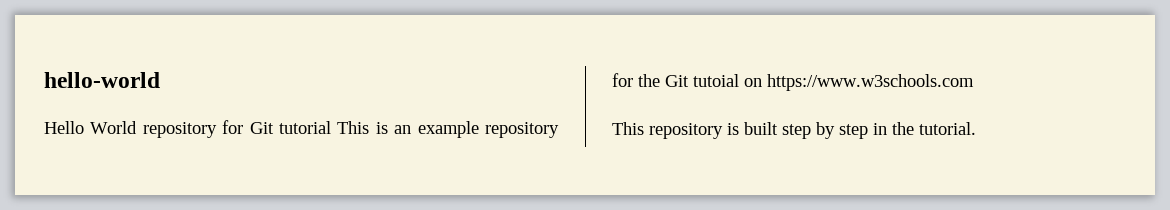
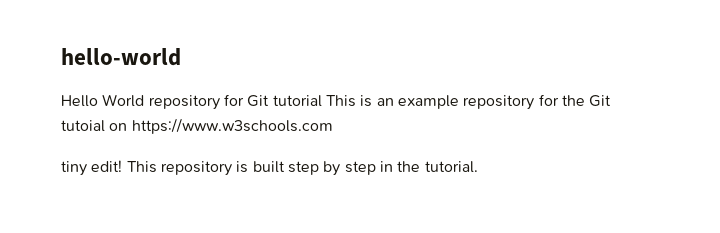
(974, 82) none -> [61,160,123,176] tiny edit!

